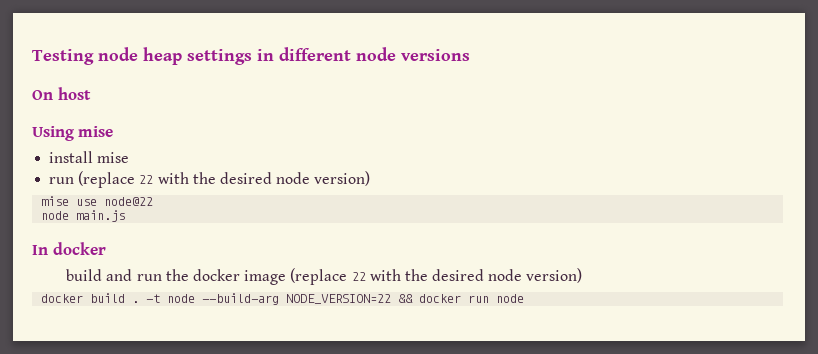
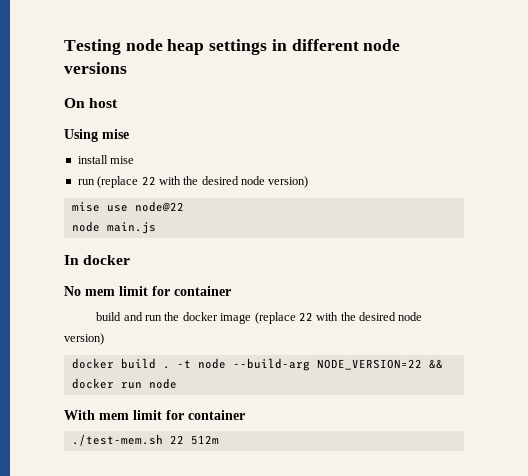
(106, 248) none -> [64,286,231,296] // No mem limit for container
(525, 298) none -> [64,410,245,420] [71,434,219,446] // With mem limit for container // ./test-mem.sh 22 512m

